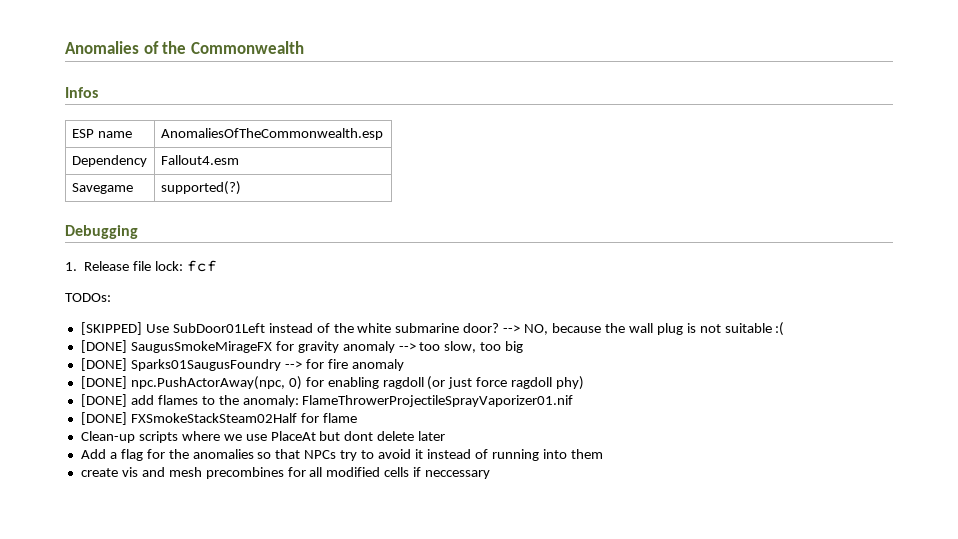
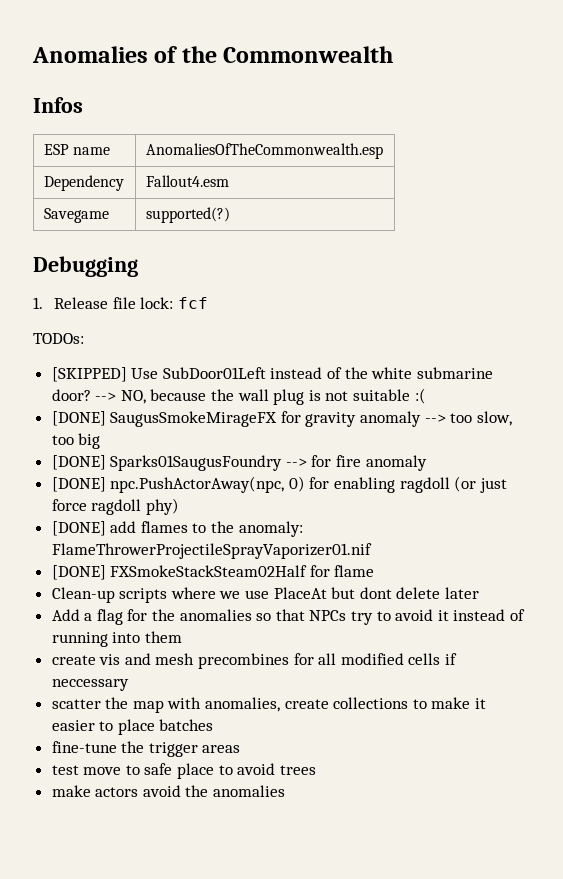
(491, 474) none -> [51,697,487,713] [51,719,214,735] [51,741,241,757] [51,763,316,779] [51,785,286,797] // scatter the map with anomalies, create collections to make it easier to place batches // fine-tune the trigger areas // test move to safe place to avoid trees // make actors avoid the anomalies

